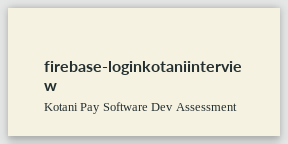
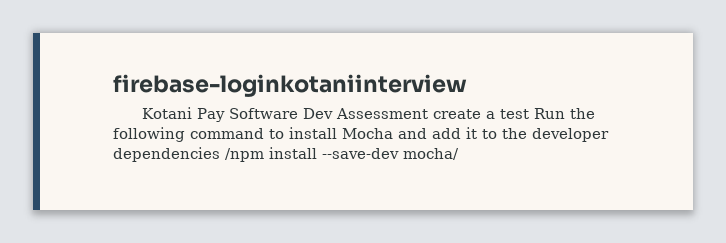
(237, 107) none -> [432,108,595,119] [113,127,609,142] [113,147,459,162] create a test Run the following command to install Mocha and add it to the developer dependencies /npm install --save-dev mocha/

